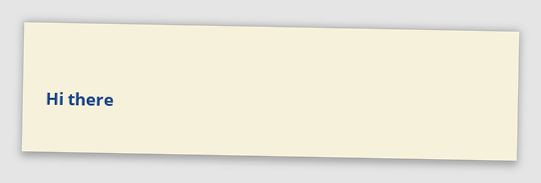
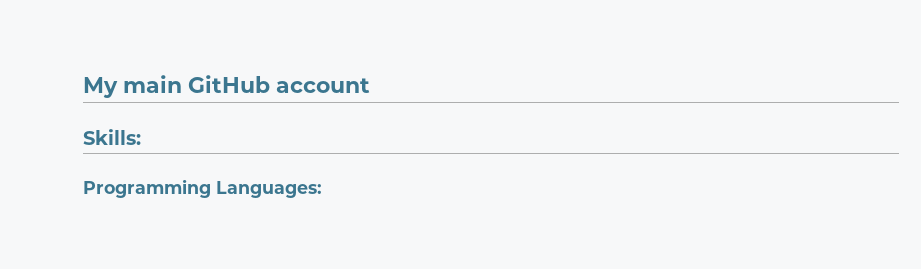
[45,91,115,107] Hi there -> [83,75,370,98] [83,129,141,145] [83,179,322,198] My main GitHub account // Skills: // Programming Languages:

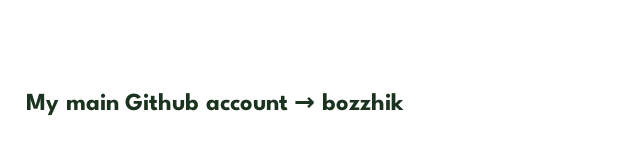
[188,75,270,93] GitHub -> [125,93,200,111] Github
[83,129,141,145] [83,179,322,198] // Skills: // Programming Languages: -> [294,93,405,111] → bozzhik

